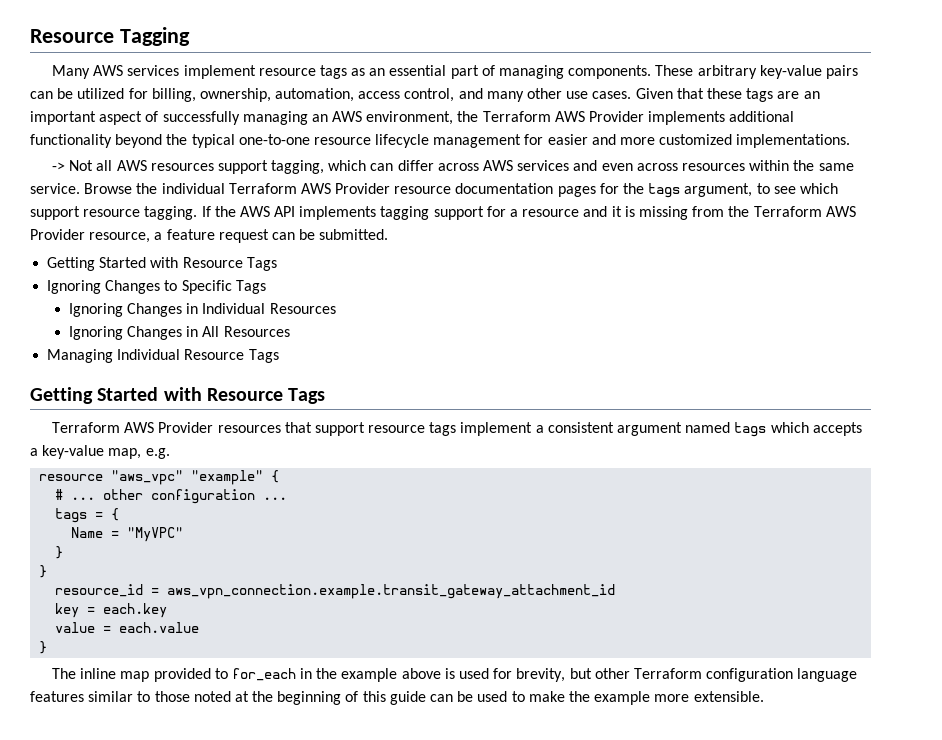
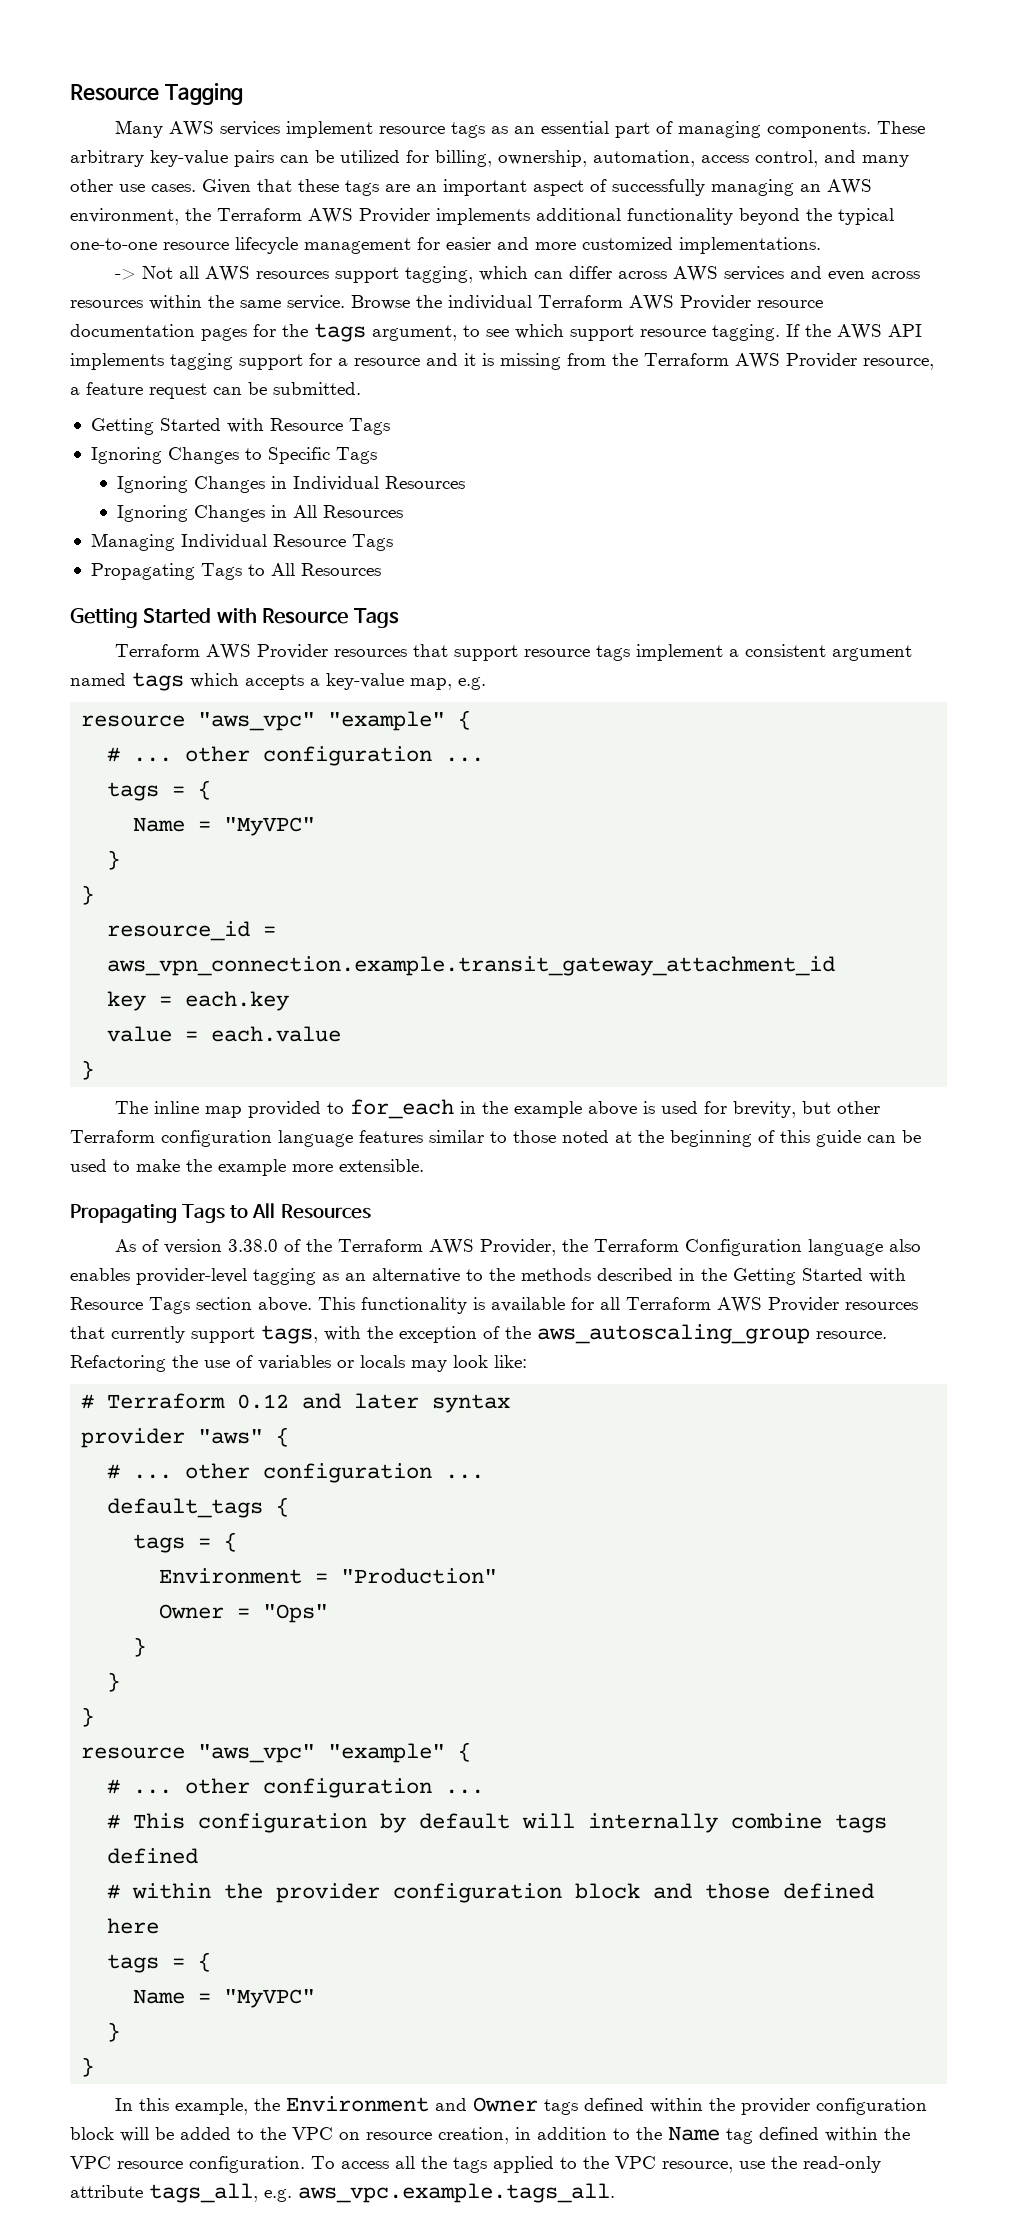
(279, 356) none -> [90,563,381,580] // Propagating Tags to All Resources
(764, 696) none -> [70,1203,371,1223] [114,1239,921,1256] [70,1268,906,1285] [70,1297,918,1314] [70,1324,887,1344] [70,1355,527,1372] [81,1393,511,1413] [81,1427,290,1448] [107,1463,485,1483] [107,1497,290,1518] [133,1532,238,1553] [159,1568,498,1584] [159,1604,329,1623] [133,1637,147,1657] [107,1672,121,1692] [81,1707,95,1727] [81,1742,472,1763] [107,1778,485,1798] [107,1813,888,1833] [107,1848,199,1864] [107,1883,875,1903] [107,1918,160,1934] [107,1952,212,1973] [133,1989,316,2008] [107,2022,121,2042] [81,2057,95,2077] [114,2096,927,2115] [70,2126,910,2144] [70,2156,881,2173] [70,2183,615,2203] // Propagating Tags to All Resources // As of version 3.38.0 of the Terraform AWS Provider, the Terraform Configuration language also enables provider-level tagging as an alternative to the methods described in the Getting Started with Resource Tags section above. This functionality is available for all Terraform AWS Provider resources that currently support tags, with the exception of the aws_autoscaling_group resource. Refactoring the use of variables or locals may look like: // # Terraform 0.12 and later syntax // provider "aws" { // # ... other configuration ... // default_tags { // tags = { // Environment = "Production" // Owner = "Ops" // } // } // } // resource "aws_vpc" "example" { // # ... other configuration ... // # This configuration by default will internally combine tags defined // # within the provider configuration block and those defined here // tags = { // Name = "MyVPC" // } // } // In this example, the Environment and Owner tags defined within the provider configuration block will be added to the VPC on resource creation, in addition to the Name tag defined within the VPC resource configuration. To access all the tags applied to the VPC resource, use the read-only attribute tags_all, e.g. aws_vpc.example.tags_all.

